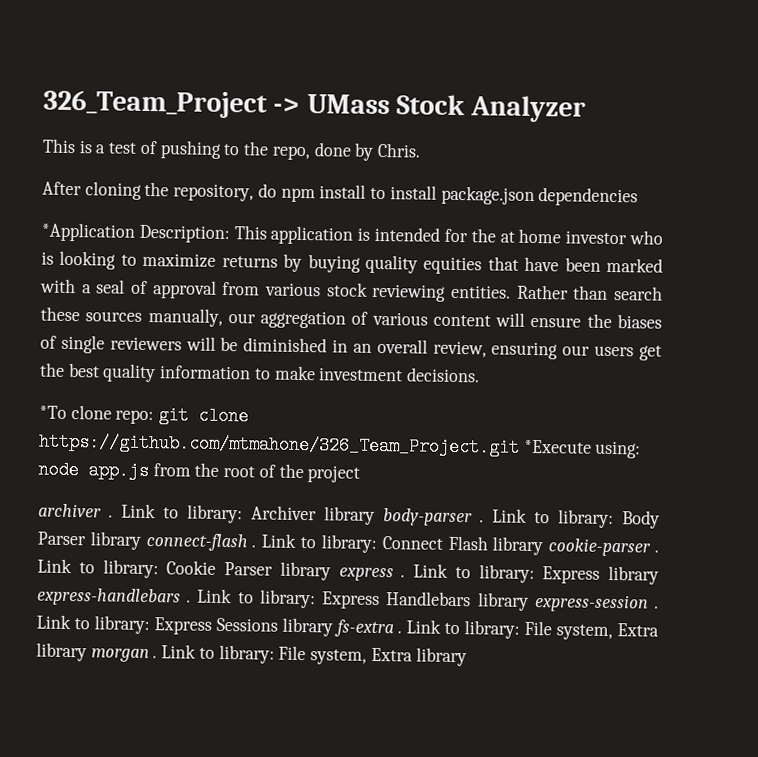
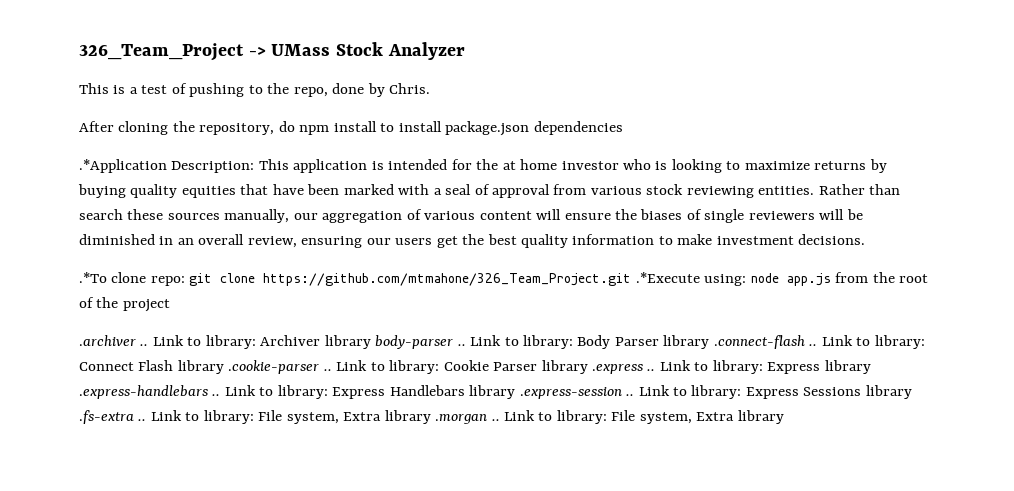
[41,222,135,242] *Application -> [79,159,167,173] .*Application
[39,405,67,419] *To -> [79,272,107,283] .*To
[523,439,592,454] *Execute -> [635,272,700,283] .*Execute
[38,503,113,518] archiver . -> [79,335,149,346] .archiver ..
[480,519,484,523] . -> [457,344,466,346] ..
[145,533,257,552] connect-flash . -> [713,335,818,349] .connect-flash ..
[548,538,659,557] cookie-parser . -> [228,360,332,374] .cookie-parser ..
[338,567,406,582] express . -> [592,364,656,374] .express ..
[37,587,192,607] express-handlebars . -> [79,385,221,399] .express-handlebars ..
[534,594,659,613] express-session . -> [519,387,635,399] .express-session ..
[334,619,659,641] [36,642,158,663] fs-extra . Link to library: File system, Extra library morgan . -> [79,410,500,424] .fs-extra .. Link to library: File system, Extra library .morgan ..

